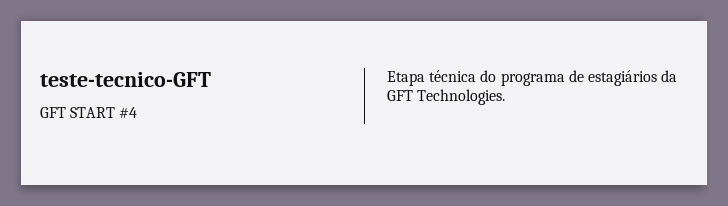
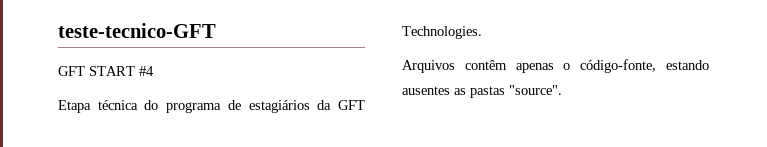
(506, 97) none -> [402,59,709,73] [402,85,562,98] // Arquivos contêm apenas o código-fonte, estando ausentes as pastas "source".

